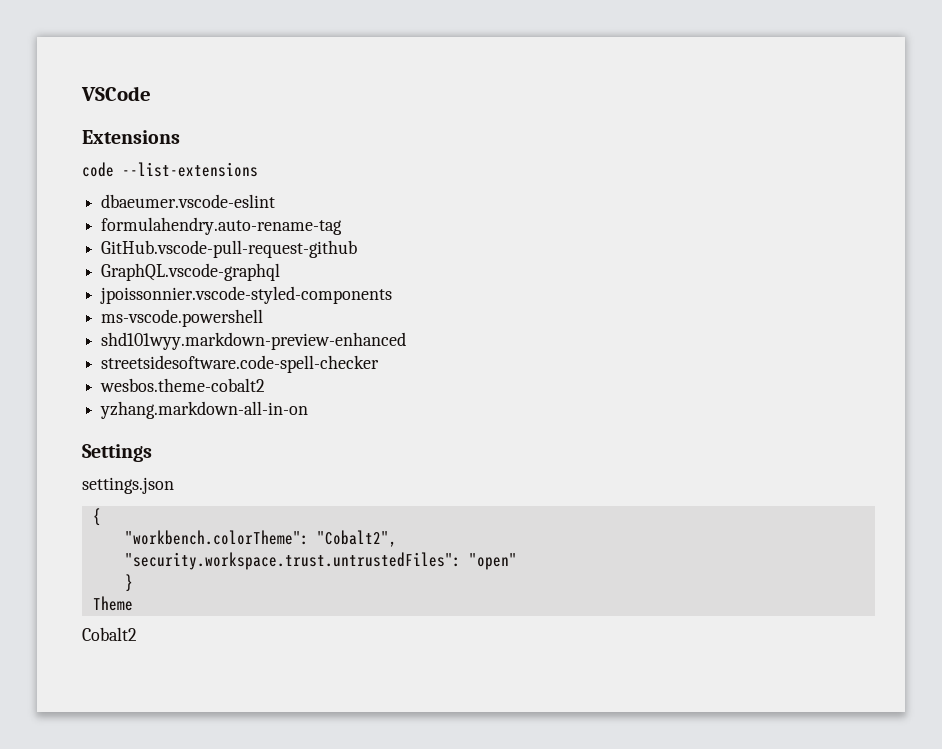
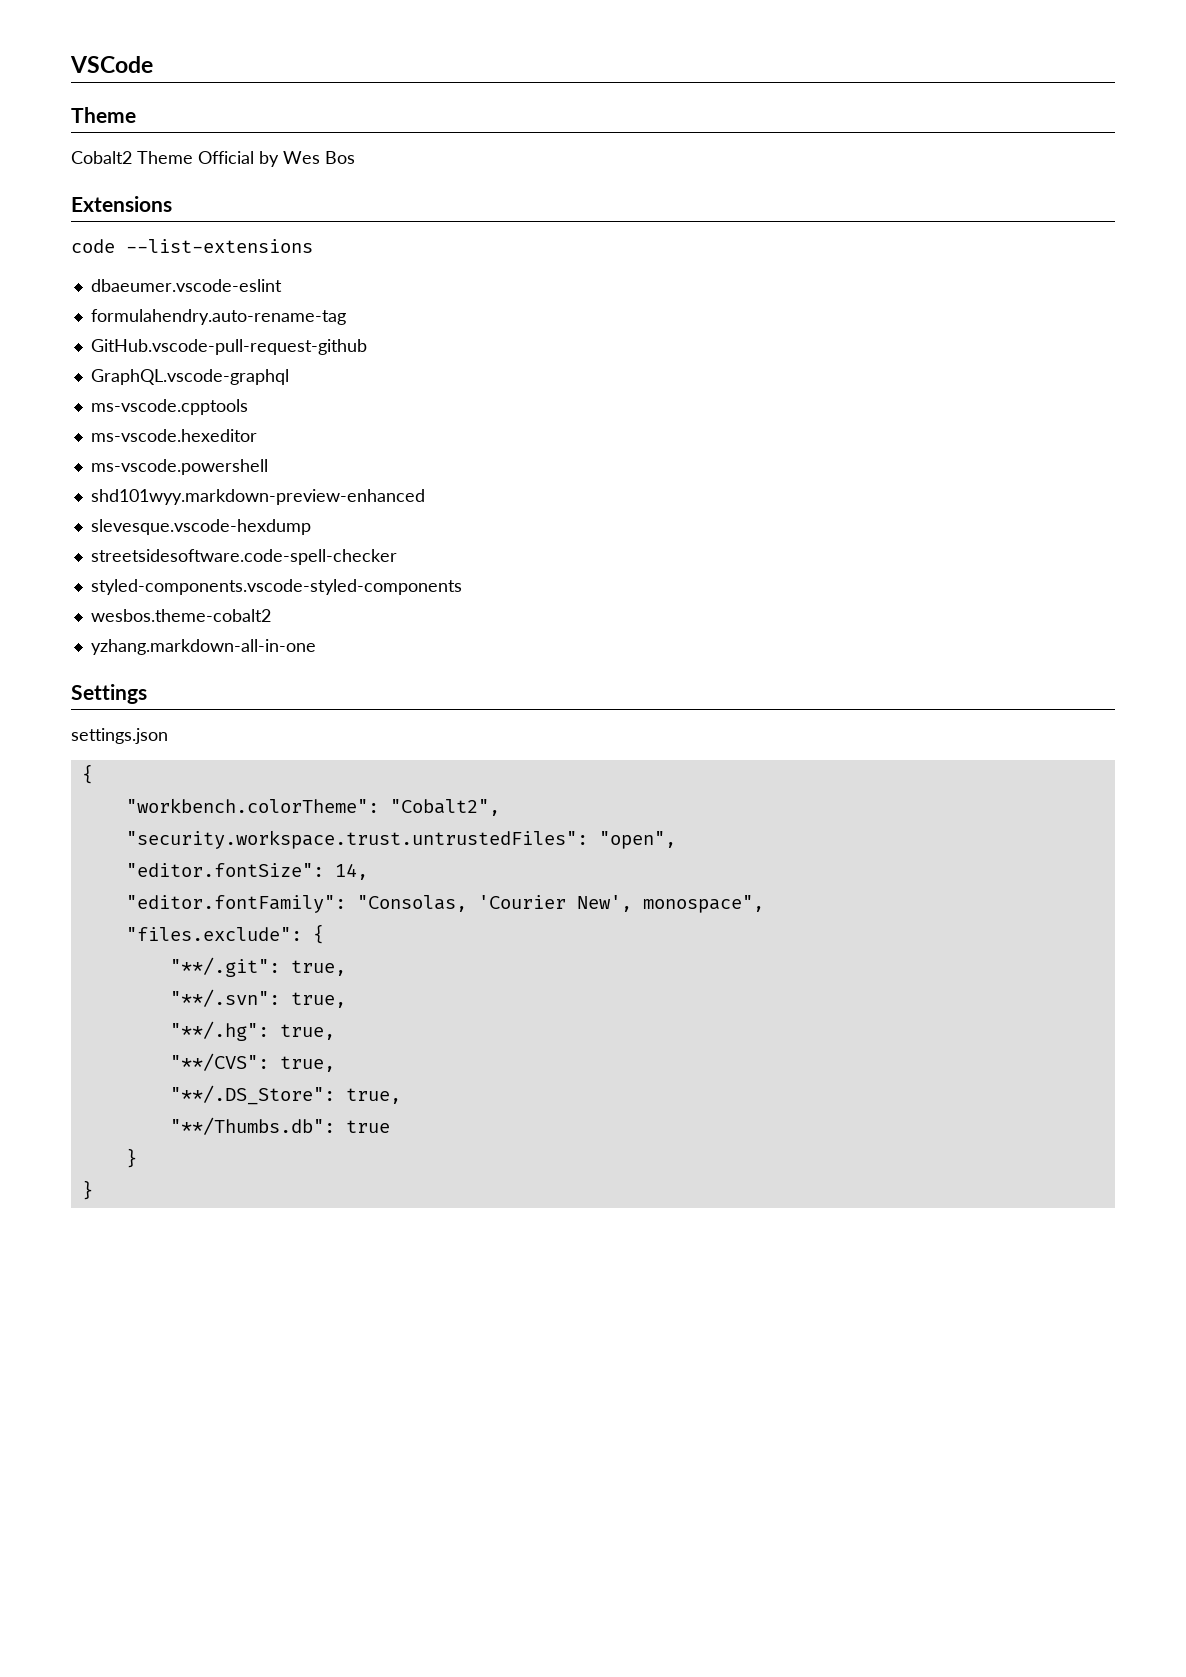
(151, 93) none -> [71,107,136,123] [71,151,355,167] // Theme // Cobalt2 Theme Official by Wes Bos
[100,286,393,304] jpoissonnier.vscode-styled-components -> [90,399,248,415] [90,429,257,442] ms-vscode.cpptools // ms-vscode.hexeditor
(407, 341) none -> [90,519,311,535] // slevesque.vscode-hexdump
(380, 364) none -> [90,579,462,595] // styled-components.vscode-styled-components
[100,401,309,419] yzhang.markdown-all-in-on -> [90,639,316,655] yzhang.markdown-all-in-one
[468,553,517,570] "open" -> [598,831,676,849] [125,863,368,880] [125,895,764,913] [125,924,324,944] [169,957,346,977] [169,989,346,1008] [169,1021,335,1041] [169,1053,335,1072] [169,1085,401,1105] [169,1117,390,1135] "open", // "editor.fontSize": 14, // "editor.fontFamily": "Consolas, 'Courier New', monospace", // "files.exclude": { // "**/.git": true, // "**/.svn": true, // "**/.hg": true, // "**/CVS": true, // "**/.DS_Store": true, // "**/Thumbs.db": true
[92,596,133,611] [82,627,137,641] Theme // Cobalt2 -> [81,1180,93,1200] }

